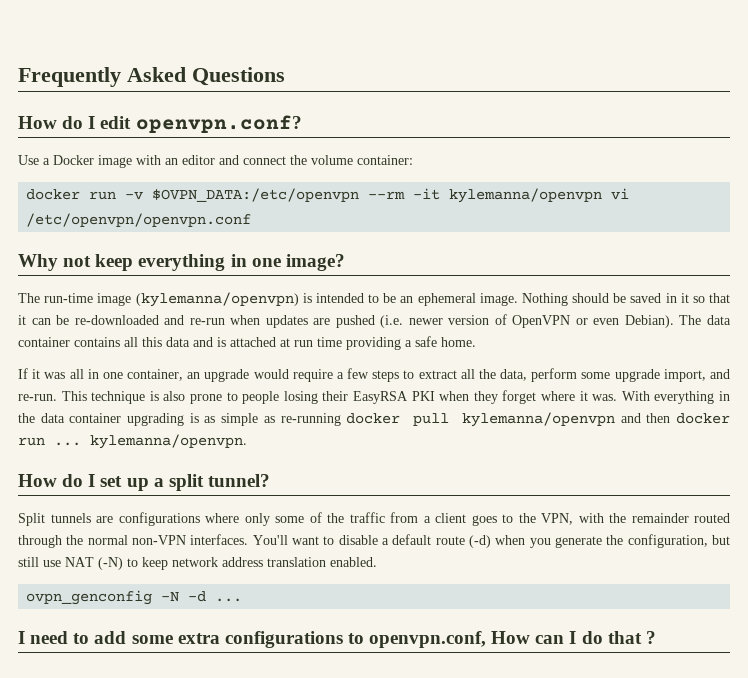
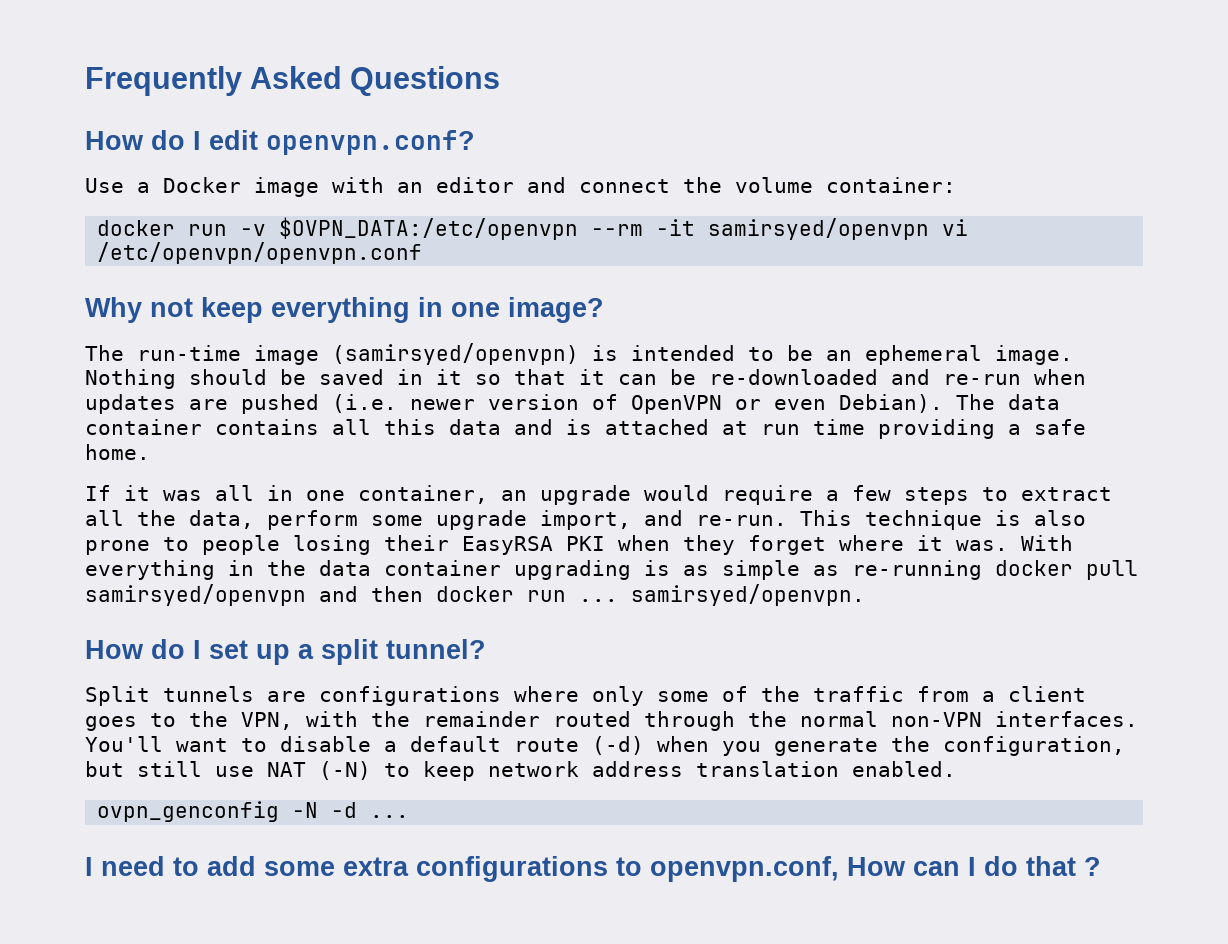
[449,188,603,203] kylemanna/openvpn -> [708,218,930,240] samirsyed/openvpn
[135,292,299,307] (kylemanna/openvpn) -> [332,343,579,365] (samirsyed/openvpn)
[461,412,615,427] kylemanna/openvpn -> [85,584,306,606] samirsyed/openvpn
[90,434,247,449] kylemanna/openvpn. -> [631,584,865,606] samirsyed/openvpn.

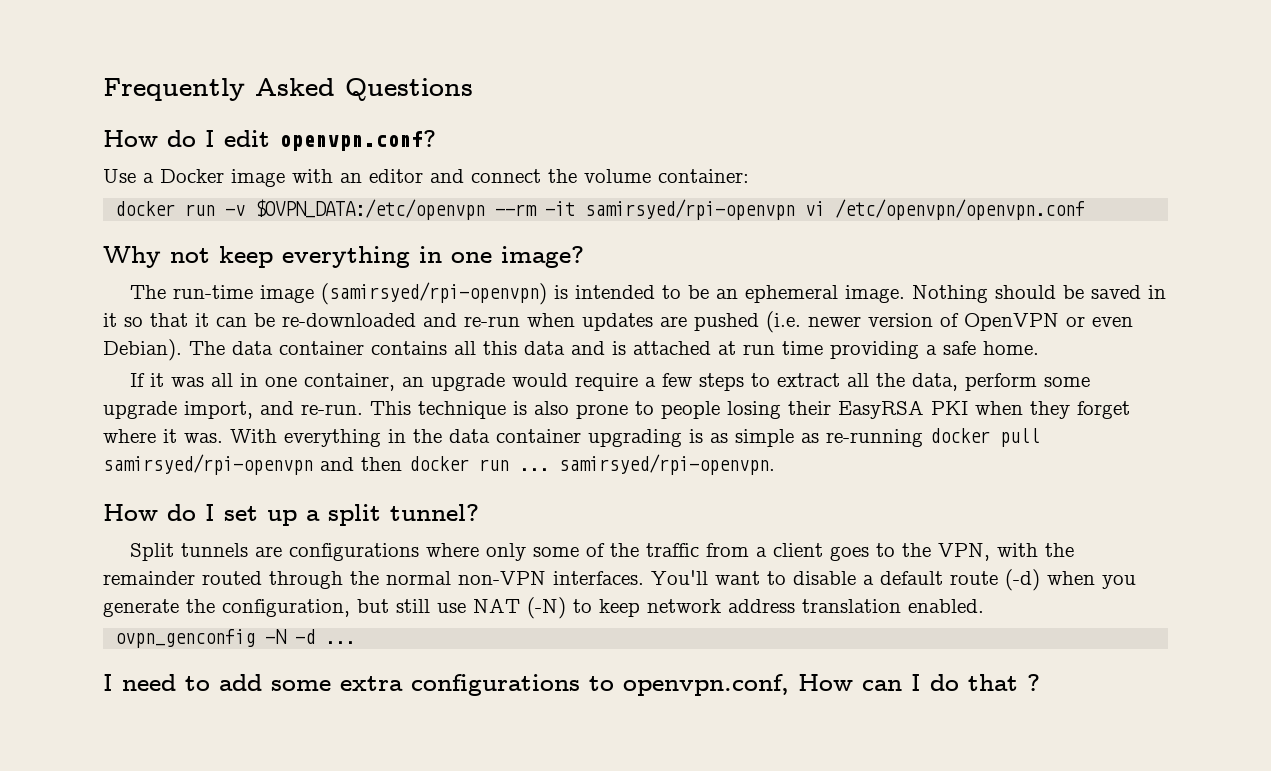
[708,218,930,240] samirsyed/openvpn -> [585,199,796,220] samirsyed/rpi-openvpn
[332,343,579,365] (samirsyed/openvpn) -> [321,282,548,305] (samirsyed/rpi-openvpn)
[85,584,306,606] samirsyed/openvpn -> [103,454,313,475] samirsyed/rpi-openvpn
[631,584,865,606] samirsyed/openvpn. -> [559,454,775,475] samirsyed/rpi-openvpn.

